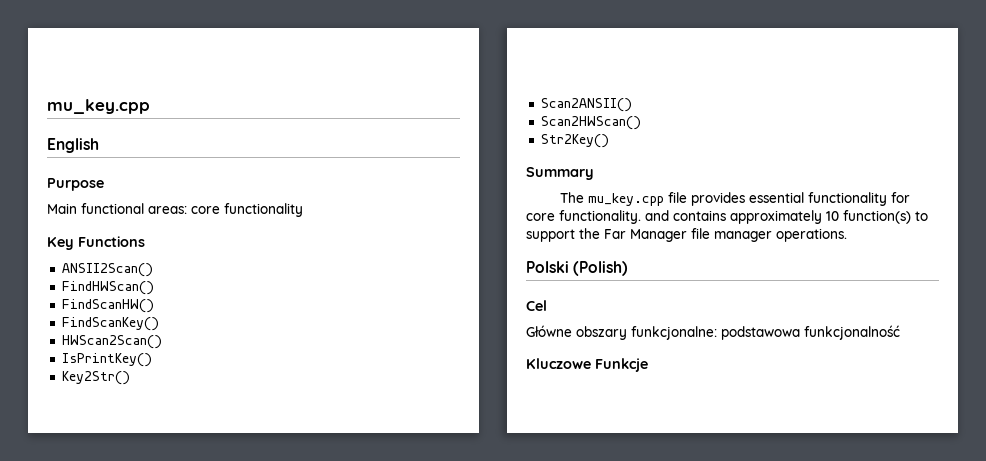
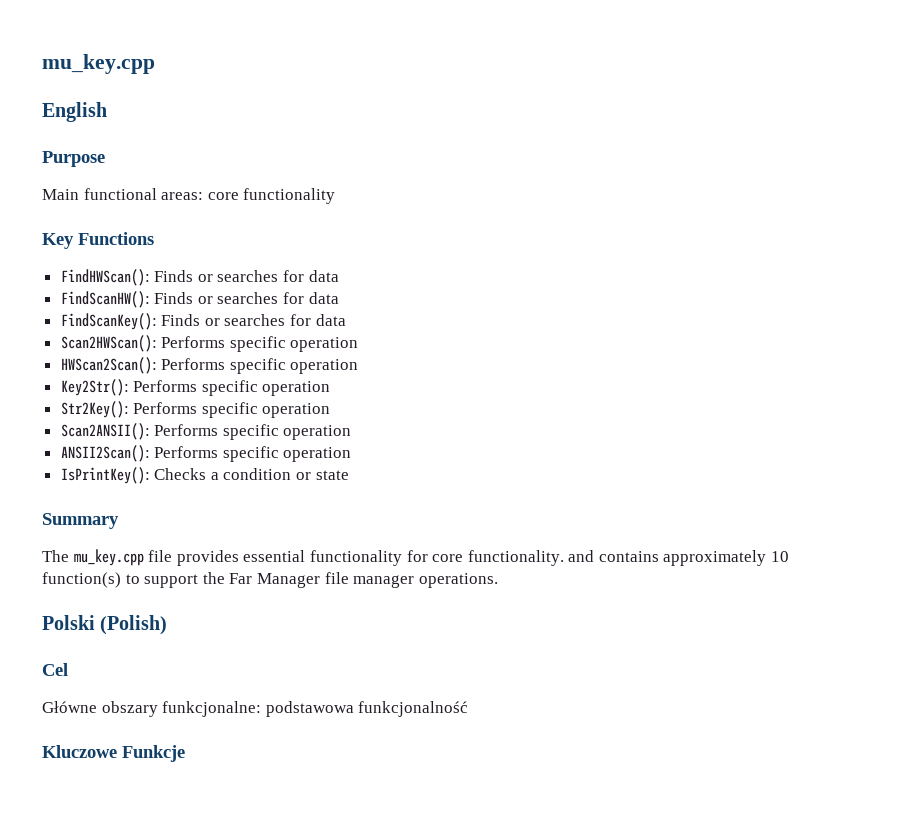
[61,263,153,277] [61,281,154,295] [61,299,154,313] [61,317,159,331] [61,335,162,349] [61,353,152,367] [61,371,130,385] [540,98,632,112] [540,116,641,130] [540,134,609,148] ANSII2Scan() // FindHWScan() // FindScanHW() // FindScanKey() // HWScan2Scan() // IsPrintKey() // Key2Str() // Scan2ANSII() // Scan2HWScan() // Str2Key() -> [60,269,339,286] [60,291,339,308] [60,313,346,330] [60,335,359,352] [60,357,359,374] [60,379,331,396] [60,401,331,418] [60,423,352,440] [60,445,352,462] [60,467,349,484] FindHWScan(): Finds or searches for data // FindScanHW(): Finds or searches for data // FindScanKey(): Finds or searches for data // Scan2HWScan(): Performs specific operation // HWScan2Scan(): Performs specific operation // Key2Str(): Performs specific operation // Str2Key(): Performs specific operation // Scan2ANSII(): Performs specific operation // ANSII2Scan(): Performs specific operation // IsPrintKey(): Checks a condition or state

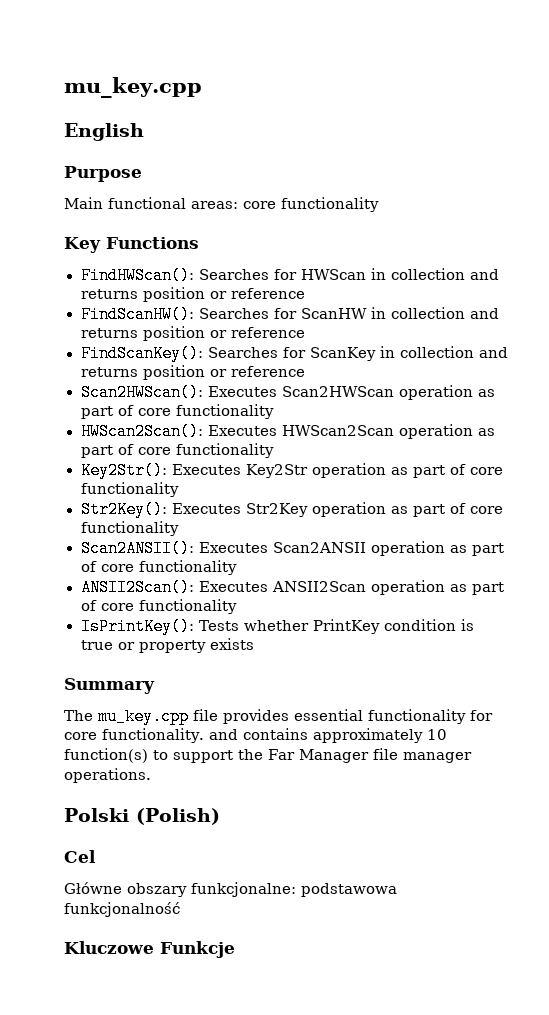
[154,270,339,282] [60,291,339,308] [60,313,346,330] Finds or searches for data // FindScanHW(): Finds or searches for data // FindScanKey(): Finds or searches for data -> [198,268,499,280] [80,287,305,302] [80,306,499,323] [80,326,305,341] [80,345,508,362] [80,365,305,380] Searches for HWScan in collection and returns position or reference // FindScanHW(): Searches for ScanHW in collection and returns position or reference // FindScanKey(): Searches for ScanKey in collection and returns position or reference
[161,336,359,352] Performs specific operation -> [207,385,495,400] [80,404,274,419] Executes Scan2HWScan operation as part of core functionality
[161,358,359,374] Performs specific operation -> [207,424,495,439] [80,443,274,458] Executes HWScan2Scan operation as part of core functionality
[133,380,331,396] Performs specific operation -> [171,463,503,478] [80,482,179,497] Executes Key2Str operation as part of core functionality
[133,402,331,418] Performs specific operation -> [171,502,503,517] [80,521,179,536] Executes Str2Key operation as part of core functionality
[154,424,352,440] Performs specific operation -> [198,541,504,556] [80,560,237,575] Executes Scan2ANSII operation as part of core functionality
[154,446,352,462] [60,467,349,484] Performs specific operation // IsPrintKey(): Checks a condition or state -> [198,580,504,595] [80,599,237,614] [80,618,475,635] [80,638,254,653] Executes ANSII2Scan operation as part of core functionality // IsPrintKey(): Tests whether PrintKey condition is true or property exists

